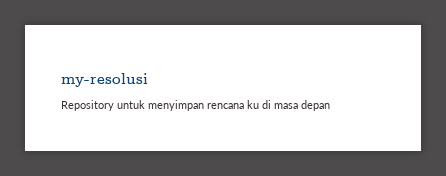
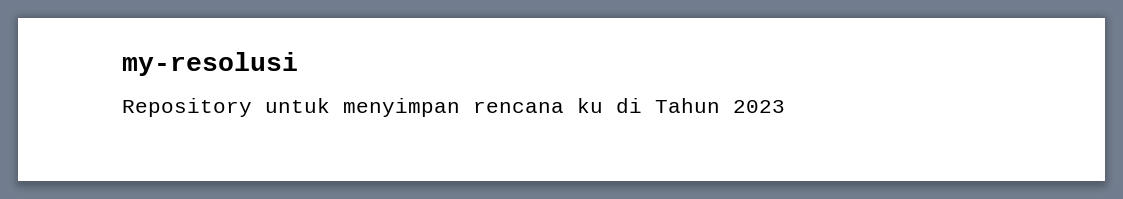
[274,100,330,111] masa depan -> [655,98,785,113] Tahun 2023

